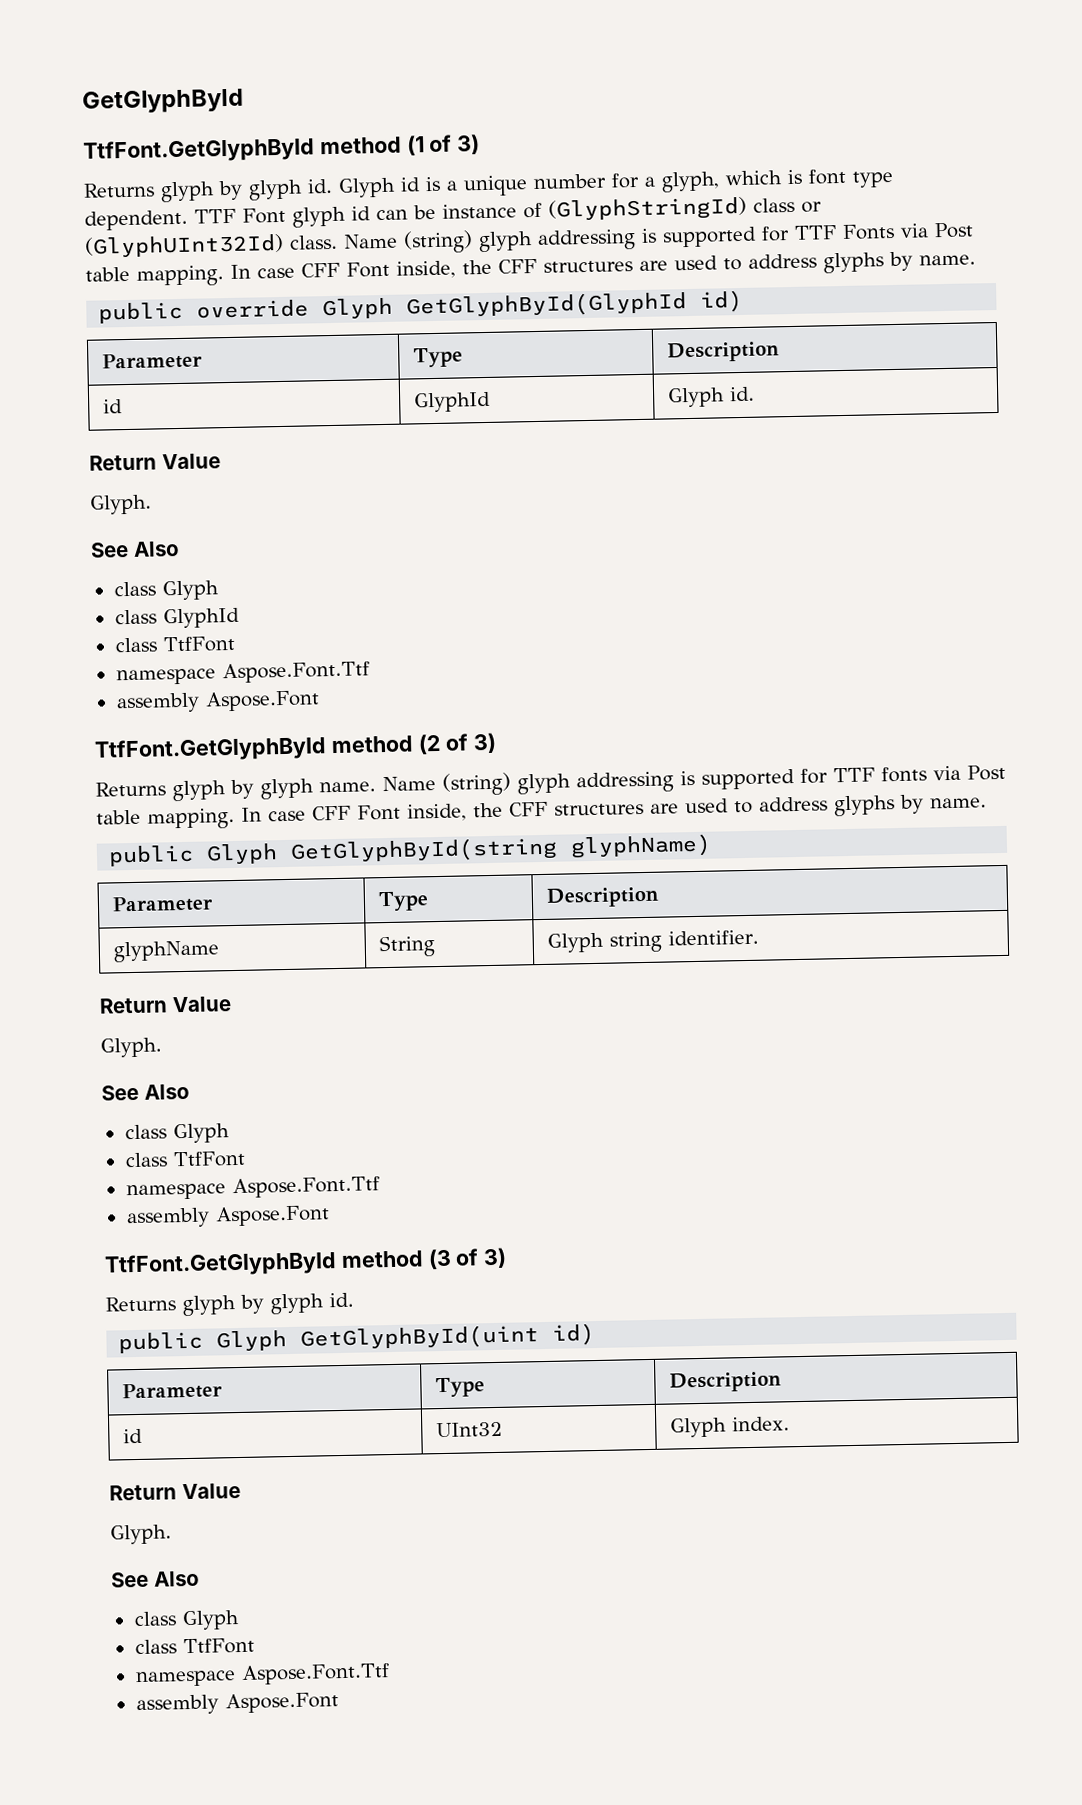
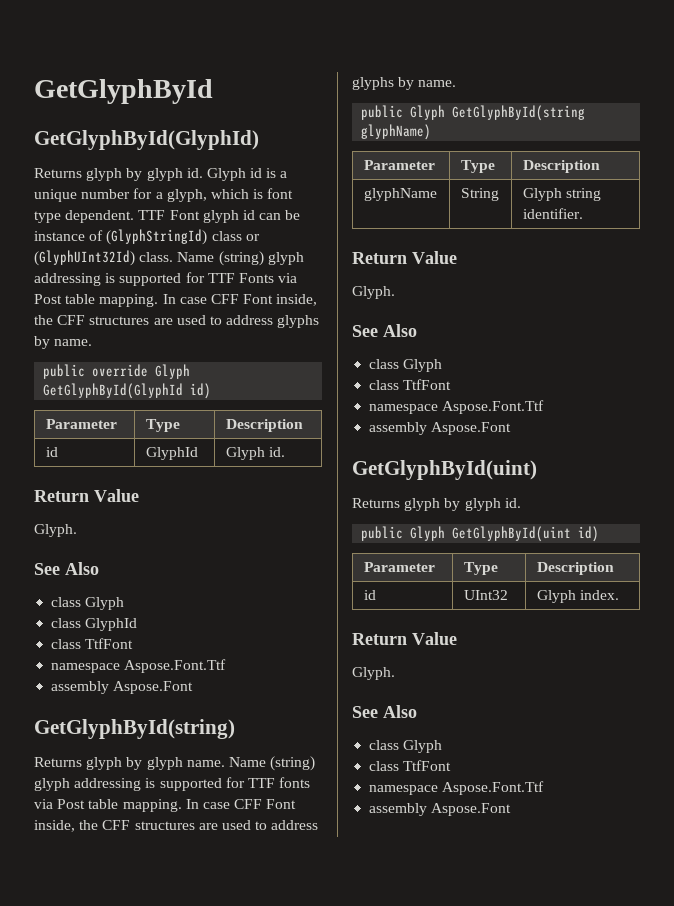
[83,134,481,164] TtfFont.GetGlyphById method (1 of 3) -> [34,130,259,150] GetGlyphById(GlyphId)
[94,732,498,763] TtfFont.GetGlyphById method (2 of 3) -> [34,719,235,739] GetGlyphById(string)
[104,1247,508,1278] TtfFont.GetGlyphById method (3 of 3) -> [352,460,537,480] GetGlyphById(uint)

